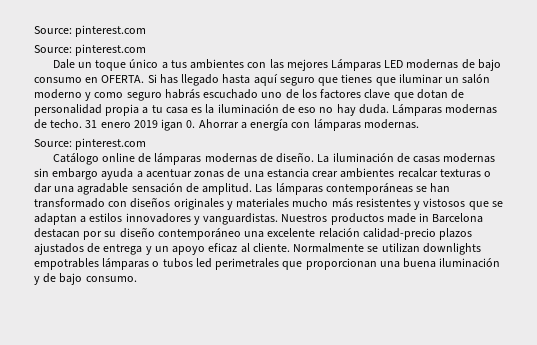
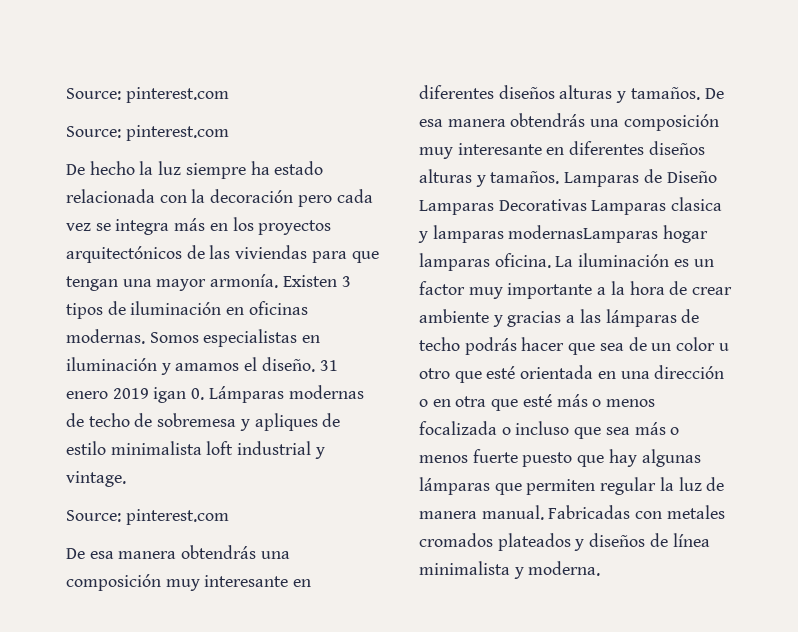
[52,59,501,71] [34,74,491,86] [34,89,465,101] [34,104,498,116] [34,119,83,129] Dale un toque único a tus ambientes con las mejores Lámparas LED modernas de bajo consumo en OFERTA. Si has llegado hasta aquí seguro que tienes que iluminar un salón moderno y como seguro habrás escuchado uno de los factores clave que dotan de personalidad propia a tu casa es la iluminación de eso no hay duda. Lámparas modernas de techo. -> [66,161,324,179] [66,189,373,207] [66,217,332,235] [66,245,379,263] [66,274,351,291] [66,301,308,319] [66,329,321,347] [66,357,315,375] De hecho la luz siempre ha estado relacionada con la decoración pero cada vez se integra más en los proyectos arquitectónicos de las viviendas para que tengan una mayor armonía. Existen 3 tipos de iluminación en oficinas modernas. Somos especialistas en iluminación y amamos el diseño.
[198,119,419,131] [34,138,147,150] [52,152,496,165] [34,168,492,180] [34,183,451,195] [34,197,503,210] [34,213,484,225] [34,227,473,240] [34,243,481,255] [34,258,501,270] [34,273,137,285] Ahorrar a energía con lámparas modernas. // Source: pinterest.com // Catálogo online de lámparas modernas de diseño. La iluminación de casas modernas sin embargo ayuda a acentuar zonas de una estancia crear ambientes recalcar texturas o dar una agradable sensación de amplitud. Las lámparas contemporáneas se han transformado con diseños originales y materiales mucho más resistentes y vistosos que se adaptan a estilos innovadores y vanguardistas. Nuestros productos made in Barcelona destacan por su diseño contemporáneo una excelente relación calidad-precio plazos ajustados de entrega y un apoyo eficaz al cliente. Normalmente se utilizan downlights empotrables lámparas o tubos led perimetrales que proporcionan una buena iluminación y de bajo consumo. -> [208,385,364,403] [66,413,341,431] [66,441,325,459] [66,471,126,487] [66,509,229,525] [66,545,290,559] [66,574,312,591] [419,85,724,103] [419,113,719,131] [419,141,705,159] [419,169,717,187] [419,197,723,215] [418,225,709,243] [419,253,714,271] [419,281,733,299] [419,309,700,327] [419,337,729,355] [419,365,725,383] [419,394,656,411] [419,421,680,439] [419,449,701,467] [419,477,725,495] [419,505,725,520] [419,533,710,551] [419,561,601,579] Lámparas modernas de techo de sobremesa y apliques de estilo minimalista loft industrial y vintage. // Source: pinterest.com // De esa manera obtendrás una composición muy interesante en diferentes diseños alturas y tamaños. De esa manera obtendrás una composición muy interesante en diferentes diseños alturas y tamaños. Lamparas de Diseño Lamparas Decorativas Lamparas clasica y lamparas modernasLamparas hogar lamparas oficina. La iluminación es un factor muy importante a la hora de crear ambiente y gracias a las lámparas de techo podrás hacer que sea de un color u otro que esté orientada en una dirección o en otra que esté más o menos focalizada o incluso que sea más o menos fuerte puesto que hay algunas lámparas que permiten regular la luz de manera manual. Fabricadas con metales cromados plateados y diseños de línea minimalista y moderna.

